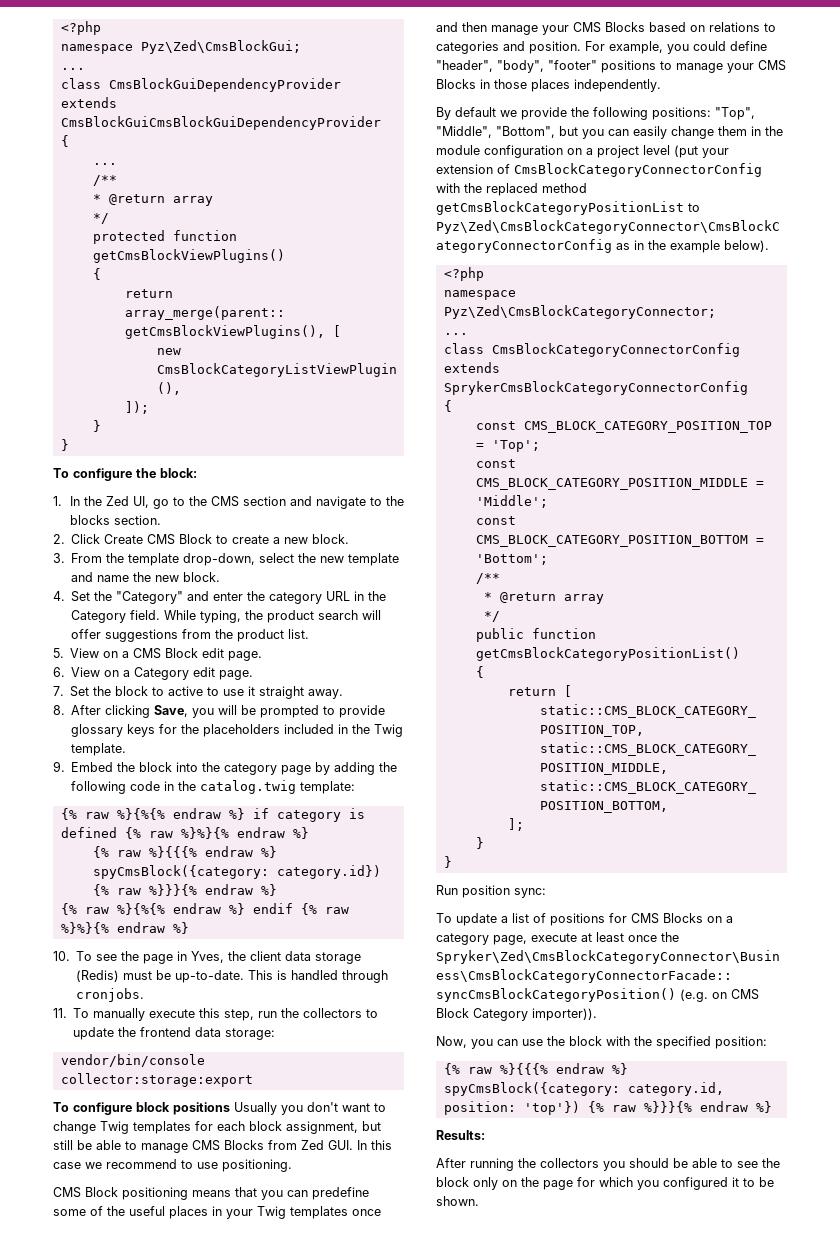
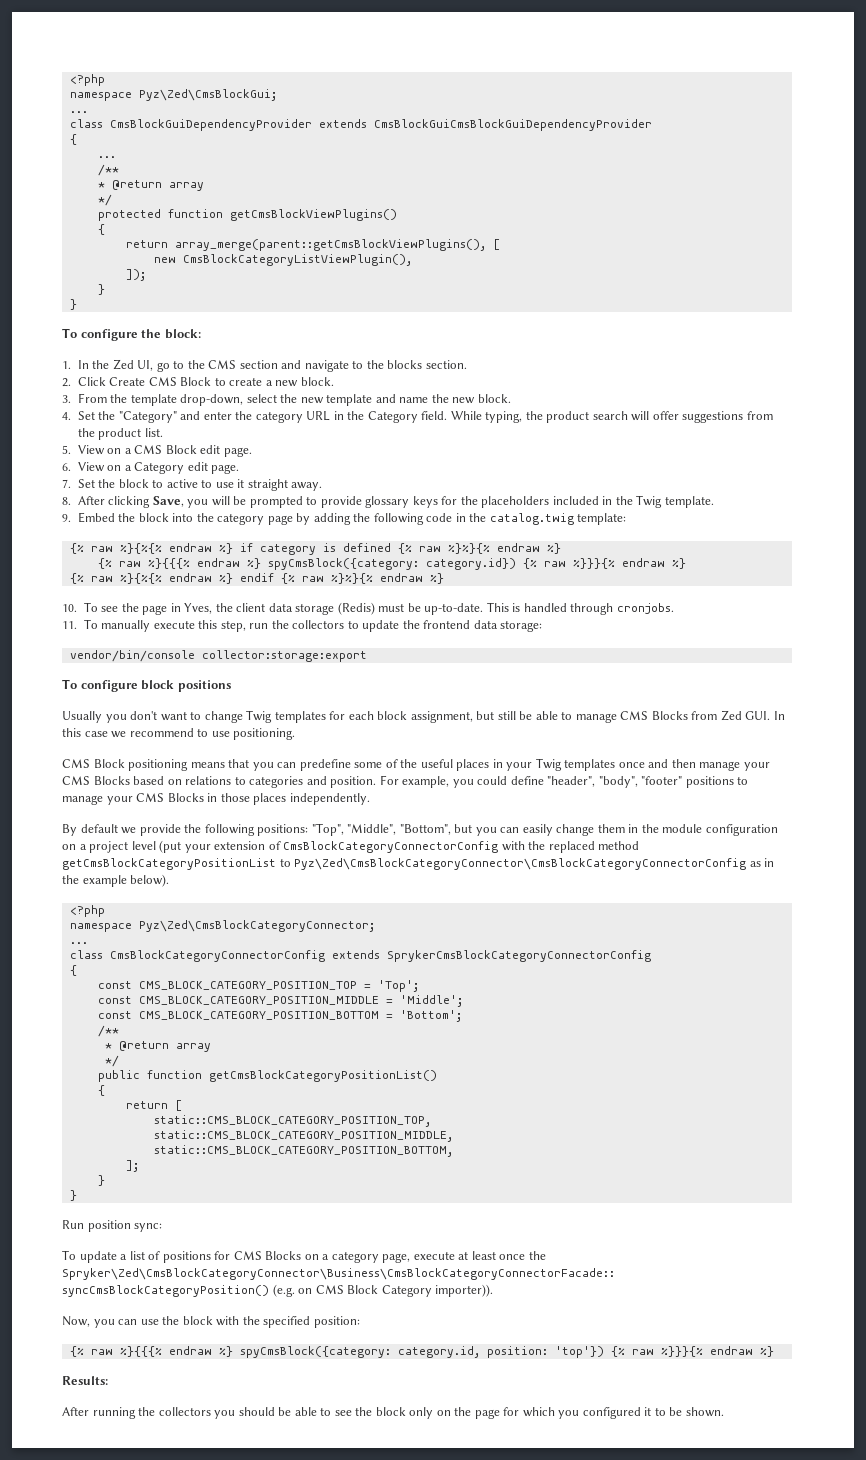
(230, 1108) none -> (231, 686) //

